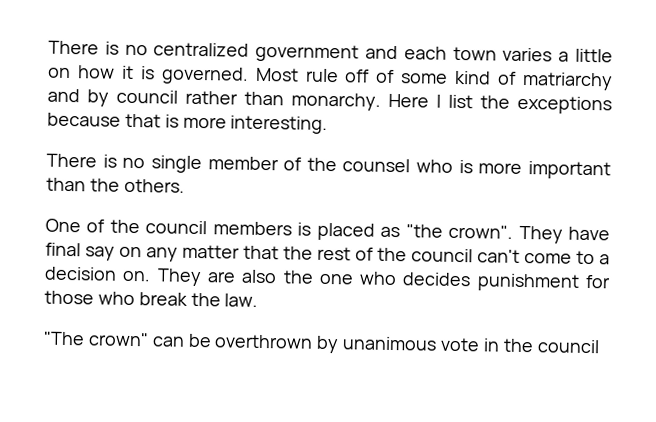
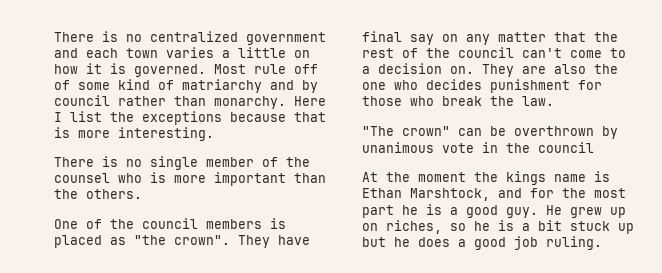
(600, 346) none -> [362,171,610,185] [362,188,626,201] [362,204,626,218] [362,220,634,234] [362,236,602,250] // At the moment the kings name is Ethan Marshtock, and for the most part he is a good guy. He grew up on riches, so he is a bit stuck up but he does a good job ruling.

